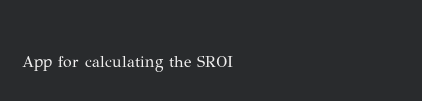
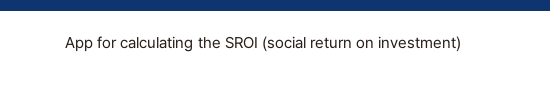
(233, 61) none -> [261,36,462,52] (social return on investment)

